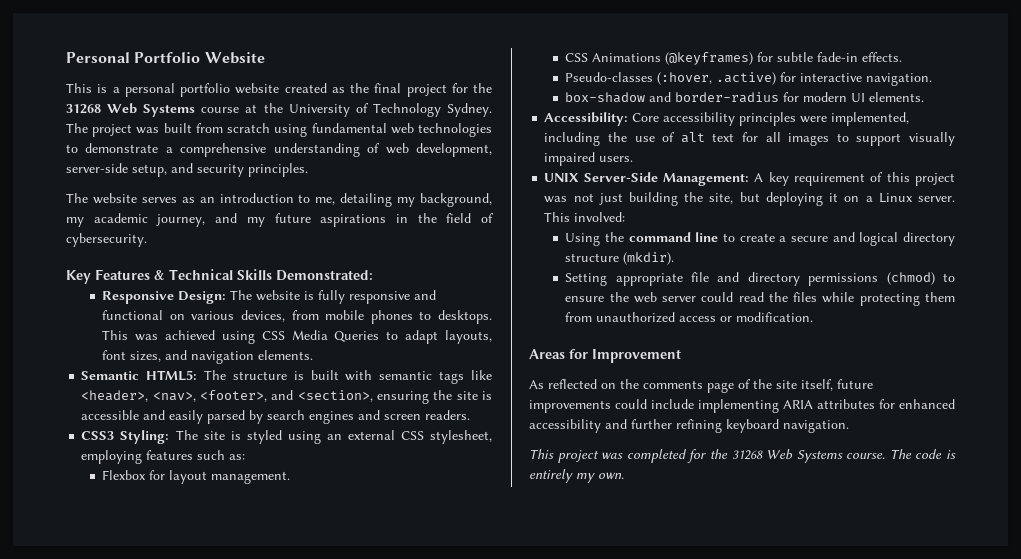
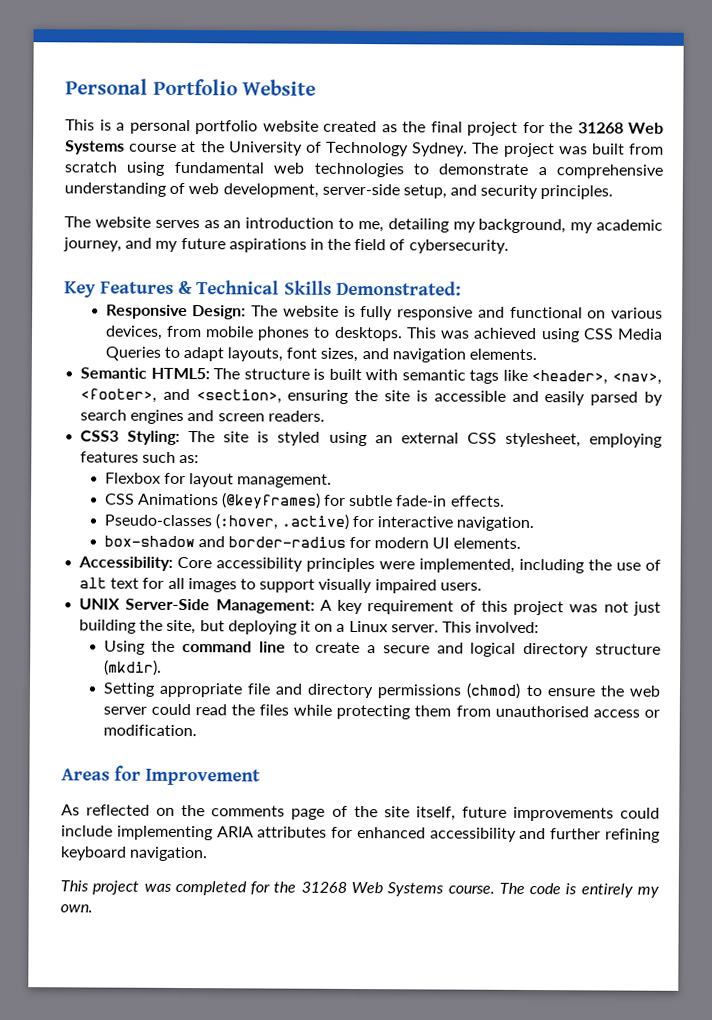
[596,312,676,323] unauthorized -> [494,705,589,718] unauthorised

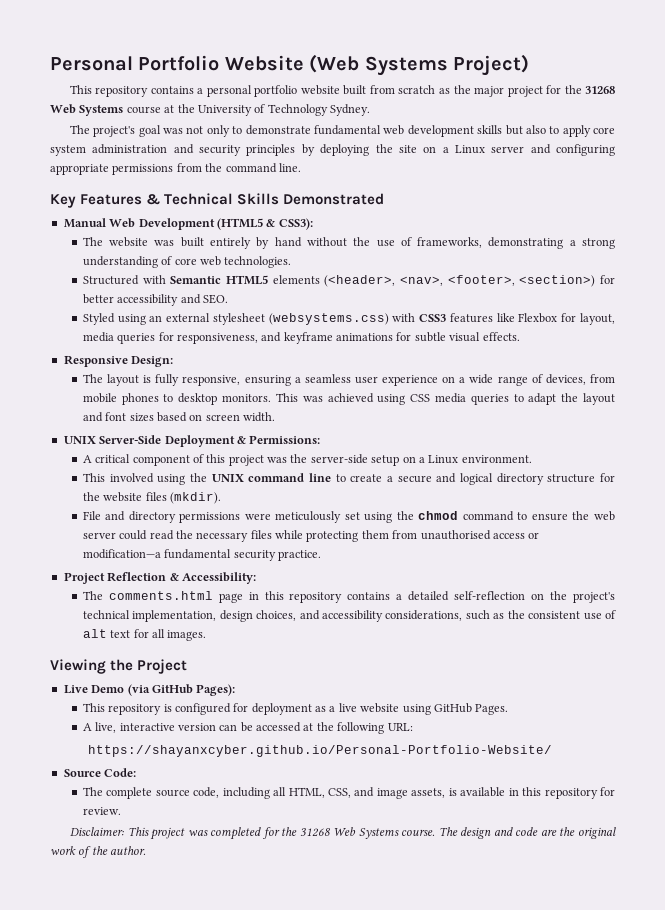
[65,119,112,131] // This is -> [309,54,529,76] [69,85,194,97] (Web Systems Project) // This repository contains
[323,120,463,133] created as the final -> [343,85,504,97] built from scratch as the major
[472,142,664,158] [64,161,663,179] [64,182,614,200] [64,216,663,234] [63,237,509,254] The project was built from scratch using fundamental web technologies to demonstrate a comprehensive understanding of web development, server-side setup, and security principles. // The website serves as an introduction to me, detailing my background, my academic journey, and my future aspirations in the field of cybersecurity. -> [69,125,615,137] [50,144,615,156] [50,163,301,175] // The project's goal was not only to demonstrate fundamental web development skills but also to apply core system administration and security principles by deploying the site on a Linux server and configuring appropriate permissions from the command line.
[335,280,461,296] [105,304,663,321] Demonstrated: // Responsive Design: The website is fully responsive and functional on various -> [283,193,385,205] [63,218,313,230] [82,237,615,249] [82,256,292,268] [82,275,615,287] [82,294,228,306] [82,313,615,325] [82,332,520,344] [63,355,174,367] [82,374,543,386] Demonstrated // Manual Web Development (HTML5 & CSS3): // The website was built entirely by hand without the use of frameworks, demonstrating a strong understanding of core web technologies. // Structured with Semantic HTML5 elements (<header>, <nav>, <footer>, <section>) for better accessibility and SEO. // Styled using an external stylesheet (websystems.css) with CSS3 features like Flexbox for layout, media queries for responsiveness, and keyframe animations for subtle visual effects. // Responsive Design: // The layout is fully responsive, ensuring a seamless user experience on a wide range of
[333,326,403,342] desktops. -> [178,393,272,405] desktop monitors.
[617,328,664,340] [104,346,538,363] [80,367,663,385] [80,388,664,406] [80,409,325,425] [80,430,663,448] [80,451,200,464] [104,472,333,488] [104,492,505,509] [103,513,535,532] [103,535,521,549] [78,556,661,574] [79,577,482,594] [79,598,661,616] [79,619,540,635] [103,640,176,655] Media Queries to adapt layouts, font sizes, and navigation elements. // Semantic HTML5: The structure is built with semantic tags like <header>, <nav>, <footer>, and <section>, ensuring the site is accessible and easily parsed by search engines and screen readers. // CSS3 Styling: The site is styled using an external CSS stylesheet, employing features such as: // Flexbox for layout management. // CSS Animations (@keyframes) for subtle fade-in effects. // Pseudo-classes (:hover, .active) for interactive navigation. // box-shadow and border-radius for modern UI elements. // Accessibility: Core accessibility principles were implemented, including the use of alt text for all images to support visually impaired users. // UNIX Server-Side Management: A key requirement of this project was not just building the site, but deploying it on a Linux server. This involved: // Using the -> [434,393,615,405] [82,412,276,422] [63,435,321,447] [82,454,532,466] [82,473,244,485] media queries to adapt the layout and font sizes based on screen width. // UNIX Server-Side Deployment & Permissions: // A critical component of this project was the server-side setup on a Linux environment. // This involved using the UNIX
[103,659,162,676] [102,682,522,699] (mkdir). // Setting appropriate file and directory permissions (chmod) -> [600,473,616,482] [82,492,221,504] [82,511,514,523] for the website files (mkdir). // File and directory permissions were meticulously set using the chmod command
(255, 710) none -> [196,532,249,542] necessary
[102,724,197,737] [61,765,262,786] [61,804,660,822] [61,825,660,843] [60,846,209,862] modification. // Areas for Improvement // As reflected on the comments page of the site itself, future improvements could include implementing ARIA attributes for enhanced accessibility and further refining keyboard navigation. // -> [82,549,321,561] [63,572,256,584] [82,591,615,603] [82,610,616,622] [82,629,207,641] [50,659,188,674] [63,684,236,696] [82,703,509,715] [82,722,413,734] [88,745,553,757] [63,768,137,777] [82,787,615,799] [82,807,121,815] [69,827,124,836] modification—a fundamental security practice. // Project Reflection & Accessibility: // The comments.html page in this repository contains a detailed self-reflection on the project's technical implementation, design choices, and accessibility considerations, such as the consistent use of alt text for all images. // Viewing the Project // Live Demo (via GitHub Pages): // This repository is configured for deployment as a live website using GitHub Pages. // A live, interactive version can be accessed at the following URL: // https://shayanxcyber.github.io/Personal-Portfolio-Website/ // Source Code: // The complete source code, including all HTML, CSS, and image assets, is available in this repository for review. // Disclaimer:
[529,883,659,898] [60,904,93,913] code is entirely my own. -> [460,827,616,839] [50,846,147,858] design and code are the original work of the author.

